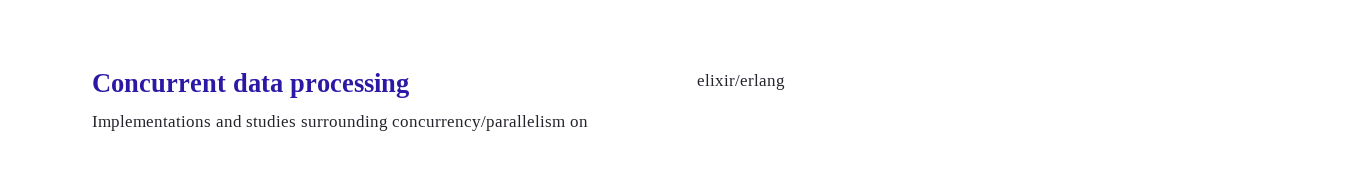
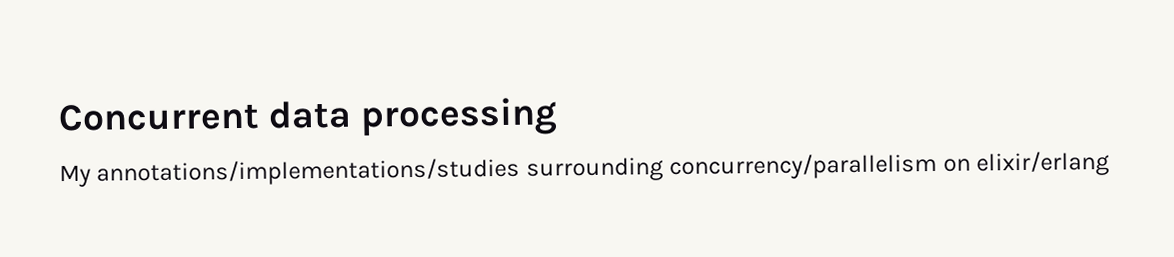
[92,115,297,131] Implementations and studies -> [59,157,521,188] My annotations/implementations/studies

